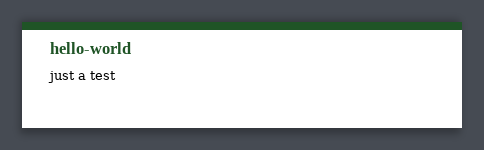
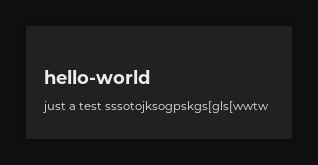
(116, 75) none -> [105,101,270,113] sssotojksogpskgs[gls[wwtw

